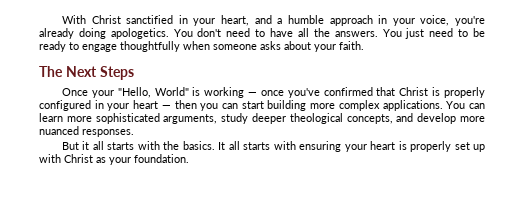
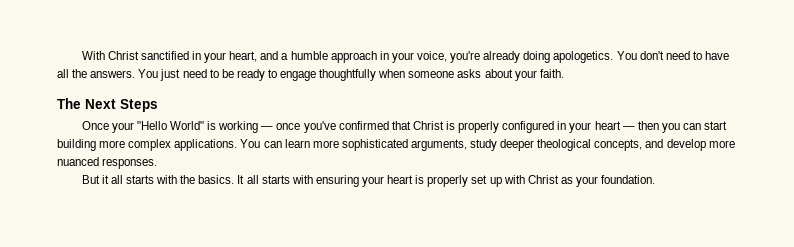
[117,87,151,98] "Hello, -> [136,121,167,130] "Hello

